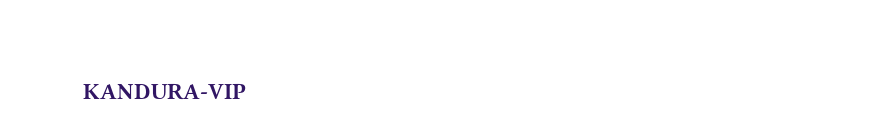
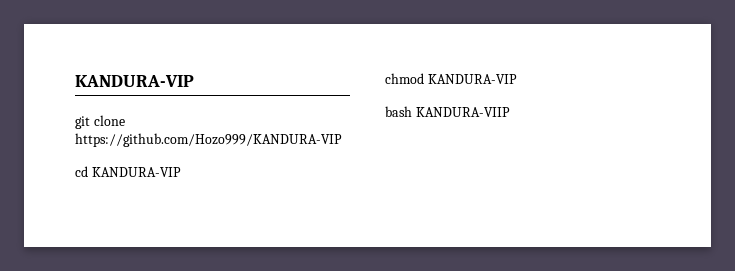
[83,83,246,100] KANDURA-VIP -> [75,75,194,87] [75,115,125,129] [75,133,342,147] [75,166,181,177] [385,73,517,84] [385,106,510,117] KANDURA-VIP // git clone https://github.com/Hozo999/KANDURA-VIP // cd KANDURA-VIP // chmod KANDURA-VIP // bash KANDURA-VIIP

